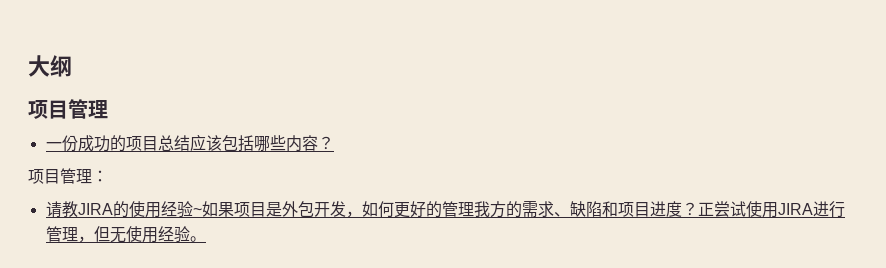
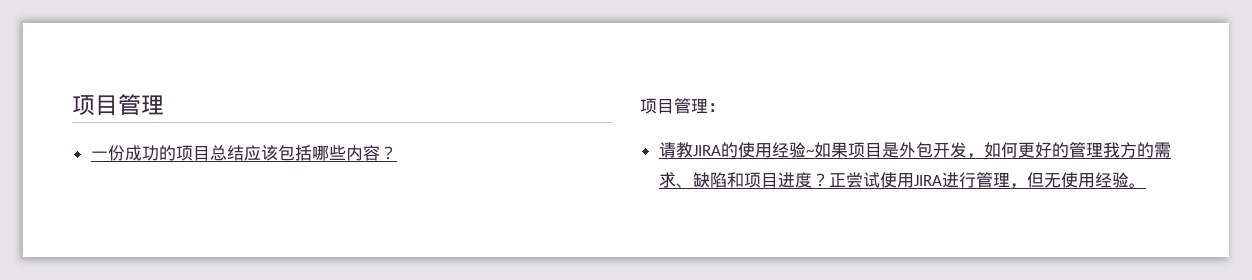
[28,55,72,77] 大纲 // -> (72, 105) none

